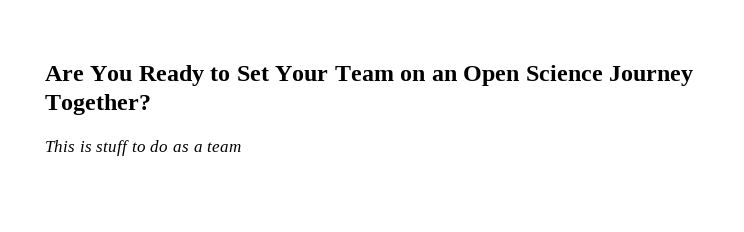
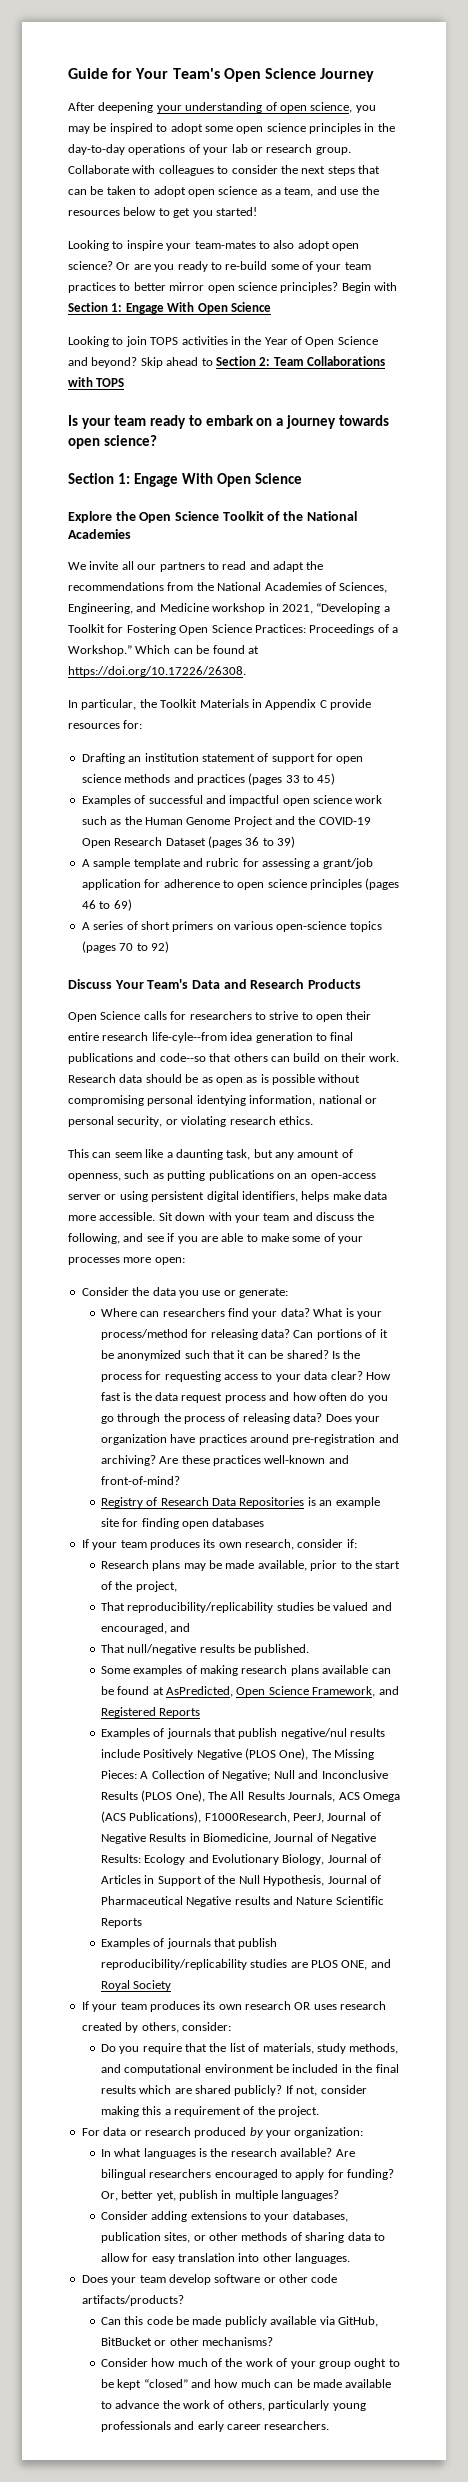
[45,65,694,86] [45,94,151,115] [45,140,242,156] Are You Ready to Set Your Team on an Open Science Journey Together? // This is stuff to do as a team -> [68,68,375,82] [68,102,376,113] [68,123,395,134] [68,144,351,155] [68,165,380,176] [68,186,379,197] [68,207,257,218] [68,240,359,251] [68,261,371,272] [68,282,397,293] [68,302,271,314] [68,336,378,347] [68,356,385,368] [68,377,125,387] [68,415,390,429] [68,435,157,449] [68,473,302,487] [68,511,357,523] [68,529,131,539] [68,561,324,572] [68,582,388,593] [68,603,390,614] [68,624,398,635] [68,645,259,656] [68,666,246,677] [68,699,371,710] [68,720,143,729] [81,753,364,764] [81,773,336,785] [81,795,383,806] [81,816,371,827] [81,836,295,848] [81,858,373,869] [81,878,400,890] [81,899,132,911] [81,921,382,932] [81,941,169,953] [68,979,361,989] [68,1011,372,1022] [68,1032,354,1043] [68,1053,400,1064] [68,1074,361,1085] [68,1095,377,1106] [68,1116,313,1127] [68,1149,353,1160] [68,1170,376,1181] [68,1191,387,1202] [68,1212,375,1223] [68,1233,364,1244] [68,1257,185,1265] [81,1287,288,1298] [100,1308,382,1319] [100,1329,388,1340] [100,1350,361,1361] [100,1371,391,1382] [100,1392,388,1403] [100,1413,380,1424] [100,1434,399,1445] [100,1455,349,1466] [100,1476,180,1485] [100,1497,380,1508] [100,1518,265,1529] [81,1539,357,1550] [100,1560,401,1571] [100,1581,177,1592] [100,1602,392,1613] [100,1623,191,1634] [100,1644,310,1655] [100,1665,391,1676] [100,1686,399,1697] [100,1707,201,1718] [100,1728,386,1739] [100,1748,375,1760] [100,1770,388,1781] [100,1790,400,1802] [100,1811,381,1823] [100,1833,377,1844] [100,1854,382,1865] [100,1875,381,1886] [100,1896,384,1907] [100,1918,142,1928] [100,1938,278,1949] [100,1959,391,1970] [100,1980,172,1991] [81,2001,387,2012] [81,2022,231,2033] [100,2043,399,2054] [100,2064,399,2075] [100,2085,367,2096] [100,2106,320,2117] [81,2127,364,2138] [100,2148,355,2159] [100,2169,395,2180] [100,2190,340,2201] [100,2211,348,2222] [100,2232,385,2243] [100,2253,351,2264] [81,2274,338,2285] [81,2295,184,2306] [100,2316,378,2327] [100,2337,273,2346] [100,2358,400,2369] [100,2379,392,2390] [100,2400,366,2411] [100,2421,330,2432] Guide for Your Team's Open Science Journey // After deepening your understanding of open science, you may be inspired to adopt some open science principles in the day-to-day operations of your lab or research group. Collaborate with colleagues to consider the next steps that can be taken to adopt open science as a team, and use the resources below to get you started! // Looking to inspire your team-mates to also adopt open science? Or are you ready to re-build some of your team practices to better mirror open science principles? Begin with Section 1: Engage With Open Science // Looking to join TOPS activities in the Year of Open Science and beyond? Skip ahead to Section 2: Team Collaborations with TOPS // Is your team ready to embark on a journey towards open science? // Section 1: Engage With Open Science // Explore the Open Science Toolkit of the National Academies // We invite all our partners to read and adapt the recommendations from the National Academies of Sciences, Engineering, and Medicine workshop in 2021, “Developing a Toolkit for Fostering Open Science Practices: Proceedings of a Workshop.” Which can be found at https://doi.org/10.17226/26308. // In particular, the Toolkit Materials in Appendix C provide resources for: // Drafting an institution statement of support for open science methods and practices (pages 33 to 45) // Examples of successful and impactful open science work such as the Human Genome Project and the COVID-19 Open Research Dataset (pages 36 to 39) // A sample template and rubric for assessing a grant/job application for adherence to open science principles (pages 46 to 69) // A series of short primers on various open-science topics (pages 70 to 92) // Discuss Your Team's Data and Research Products // Open Science calls for researchers to strive to open their entire research life-cyle--from idea generation to final publications and code--so that others can build on their work. Research data should be as open as is possible without compromising personal identying information, national or personal security, or violating research ethics. // This can seem like a daunting task, but any amount of openness, such as putting publications on an open-access server or using persistent digital identifiers, helps make data more accessible. Sit down with your team and discuss the following, and see if you are able to make some of your processes more open: // Consider the data you use or generate: // Where can researchers find your data? What is your process/method for releasing data? Can portions of it be anonymized such that it can be shared? Is the process for requesting access to your data clear? How fast is the data request process and how often do you go through the process of releasing data? Does your organization have practices around pre-registration and archiving? Are these practices well-known and front-of-mind? // Registry of Research Data Repositories is an example site for finding open databases // If your team produces its own research, consider if: // Research plans may be made available, prior to the start of the project, // That reproducibility/replicability studies be valued and encouraged, and // That null/negative results be published. // Some examples of making research plans available can be found at AsPredicted, Open Science Framework, and Registered Reports // Examples of journals that publish negative/nul results include Positively Negative (PLOS One), The Missing Pieces: A Collection of Negative; Null and Inconclusive Results (PLOS One), The All Results Journals, ACS Omega (ACS Publications), F1000Research, PeerJ, Journal of Negative Results in Biomedicine, Journal of Negative Results: Ecology and Evolutionary Biology, Journal of Articles in Support of the Null Hypothesis, Journal of Pharmaceutical Negative results and Nature Scientific Reports // Examples of journals that publish reproducibility/replicability studies are PLOS ONE, and Royal Society // If your team produces its own research OR uses research created by others, consider: // Do you require that the list of materials, study methods, and computational environment be included in the final results which are shared publicly? If not, consider making this a requirement of the project. // For data or research produced by your organization: // In what languages is the research available? Are bilingual researchers encouraged to apply for funding? Or, better yet, publish in multiple languages? // Consider adding extensions to your databases, publication sites, or other methods of sharing data to allow for easy translation into other languages. // Does your team develop software or other code artifacts/products? // Can this code be made publicly available via GitHub, BitBucket or other mechanisms? // Consider how much of the work of your group ought to be kept “closed” and how much can be made available to advance the work of others, particularly young professionals and early career researchers.

